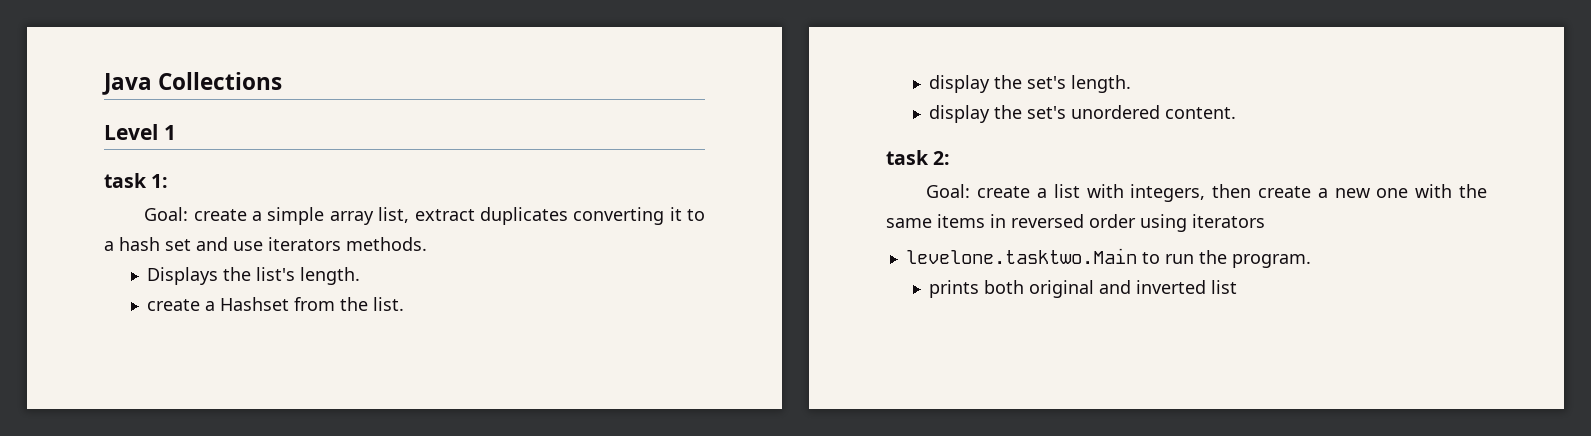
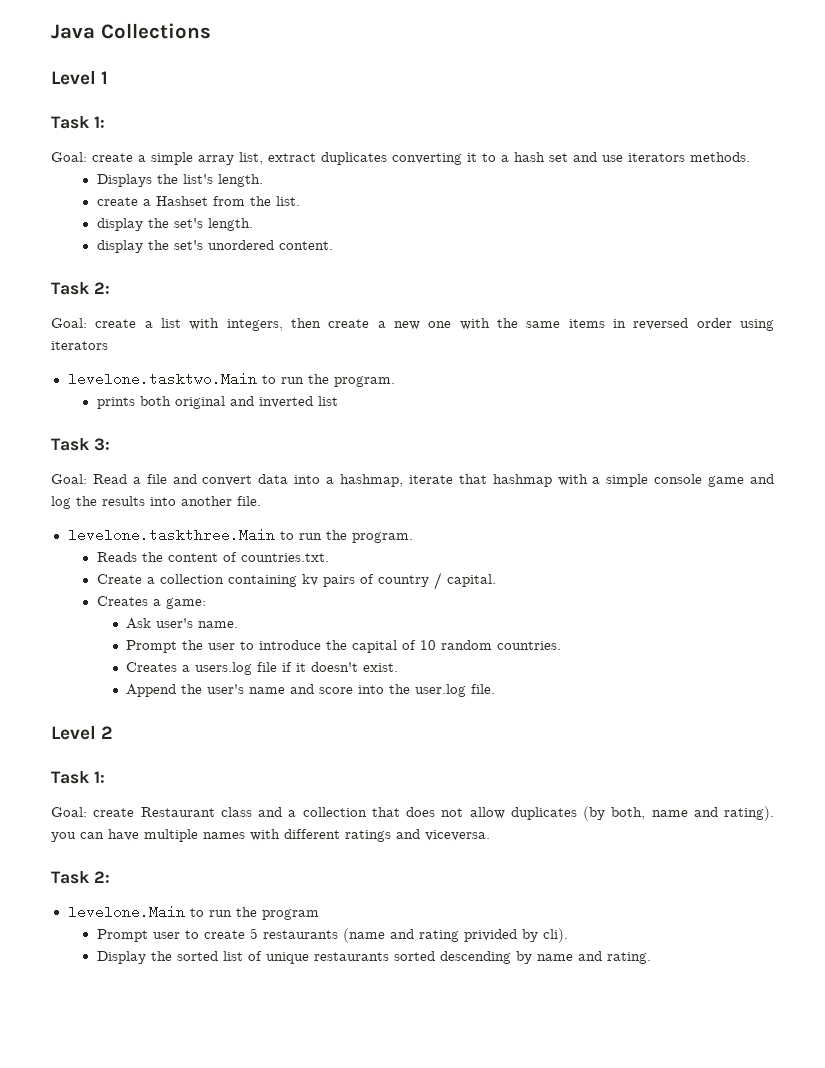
[104,173,147,188] task -> [51,116,90,129] Task
[886,150,929,165] task -> [51,282,90,295] Task
(1238, 287) none -> [51,438,110,451] [51,474,775,487] [51,496,261,509] [67,528,413,543] [96,552,329,562] [96,572,496,590] [96,596,206,609] [126,618,239,629] [126,640,562,653] [126,662,399,675] [126,684,496,697] [51,725,114,740] [51,771,105,784] [51,806,774,821] [51,829,490,842] [51,871,110,884] [67,905,319,920] [96,928,568,943] [96,951,651,964] // Task 3: // Goal: Read a file and convert data into a hashmap, iterate that hashmap with a simple console game and log the results into another file. // levelone.taskthree.Main to run the program. // Reads the content of countries.txt. // Create a collection containing kv pairs of country / capital. // Creates a game: // Ask user's name. // Prompt the user to introduce the capital of 10 random countries. // Creates a users.log file if it doesn't exist. // Append the user's name and score into the user.log file. // Level 2 // Task 1: // Goal: create Restaurant class and a collection that does not allow duplicates (by both, name and rating). you can have multiple names with different ratings and viceversa. // Task 2: // levelone.Main to run the program // Prompt user to create 5 restaurants (name and rating privided by cli). // Display the sorted list of unique restaurants sorted descending by name and rating.

